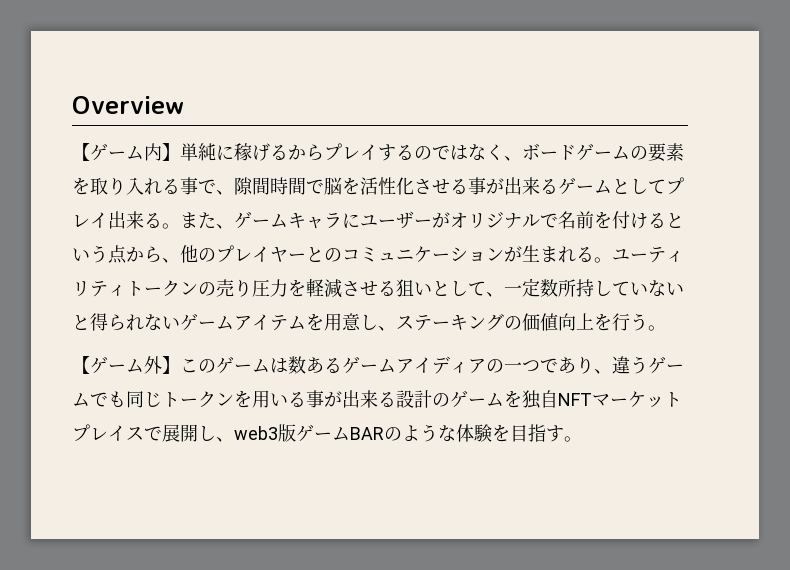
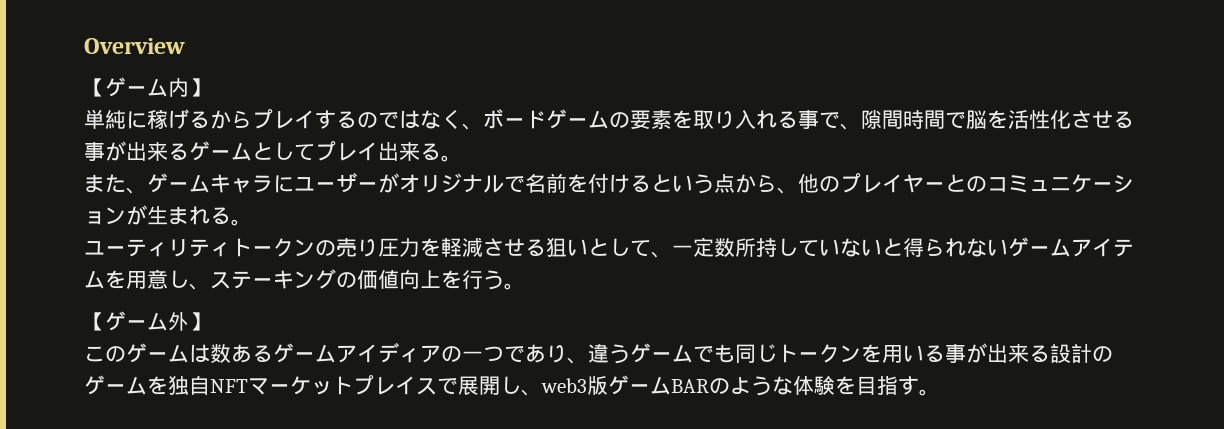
(180, 152) none -> (210, 87) //
(180, 226) none -> (462, 158) //
(612, 260) none -> (252, 222) //
(180, 365) none -> (210, 321) //

